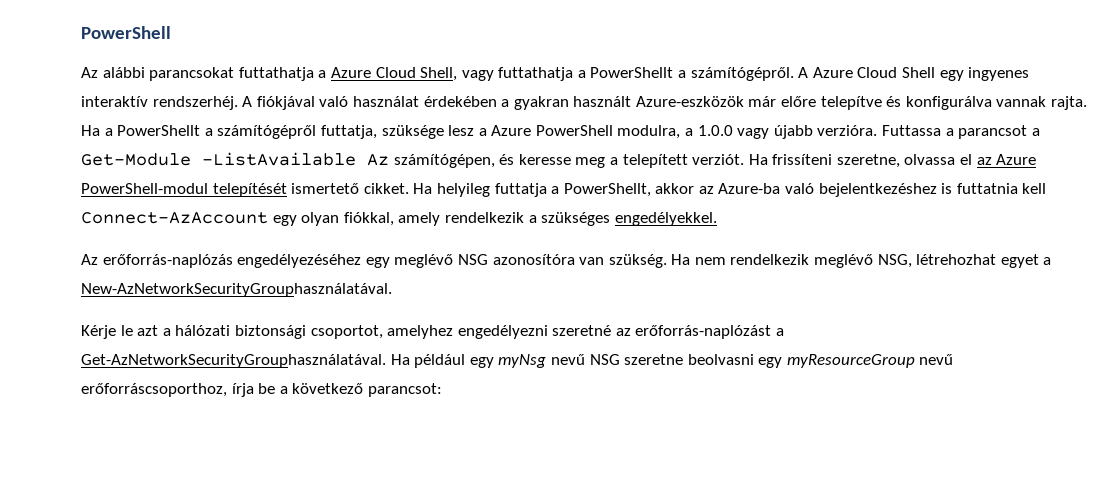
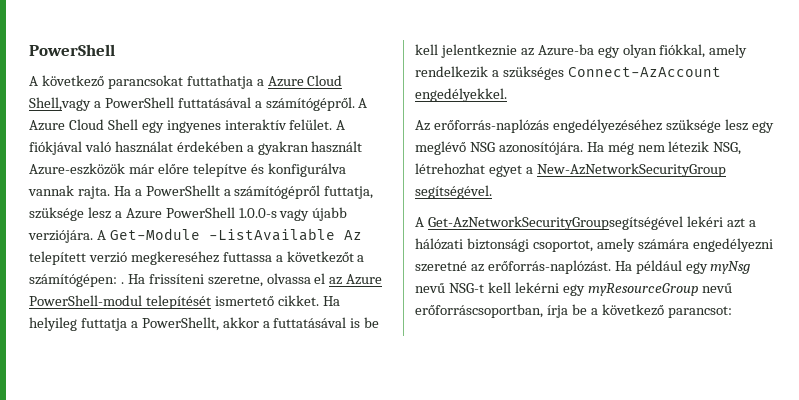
[81,67,145,78] Az alábbi -> [29,75,104,87] A következő
[420,67,674,81] Shell, vagy futtathatja a PowerShellt -> [29,97,251,111] Shell,vagy a PowerShell futtatásával
[152,96,238,110] rendszerhéj. -> [289,119,333,130] felület.
[617,125,1040,139] [81,152,745,168] modulra, a 1.0.0 vagy újabb verzióra. Futtassa a parancsot a Get-Module -ListAvailable Az számítógépen, és keresse meg a telepített verziót. -> [238,207,348,221] [28,228,362,243] [29,251,365,265] [29,274,124,287] 1.0.0-s vagy újabb verziójára. A Get-Module -ListAvailable Az telepített verzió megkereséhez futtassa a következőt a számítógépen: .
[698,183,1047,197] [81,212,268,224] az Azure-ba való bejelentkezéshez is futtatnia kell Connect-AzAccount -> [262,317,380,328] [415,44,594,58] a futtatásával is be kell jelentkeznie az Azure-ba
(611, 219) none -> [567,67,721,77] Connect-AzAccount
(362, 261) none -> [665,119,748,133] szüksége lesz
[492,254,1052,268] [81,283,392,297] [81,325,133,339] azonosítóra van szükség. Ha nem rendelkezik meglévő NSG, létrehozhat egyet a New-AzNetworkSecurityGrouphasználatával. // Kérje le -> [498,141,742,155] [415,163,726,177] [415,185,492,199] [415,216,723,230] azonosítójára. Ha még nem létezik NSG, létrehozhat egyet a New-AzNetworkSecurityGroup segítségével. // A Get-AzNetworkSecurityGroupsegítségével lekéri
[387,325,454,339] amelyhez -> [596,238,689,252] amely számára
[635,325,785,339] [81,354,386,368] erőforrás-naplózást a Get-AzNetworkSecurityGrouphasználatával. -> [487,260,611,274] erőforrás-naplózást.
[589,354,754,365] NSG szeretne beolvasni -> [448,282,559,293] NSG-t kell lekérni
[81,383,227,397] erőforráscsoporthoz, -> [415,304,543,318] erőforráscsoportban,

